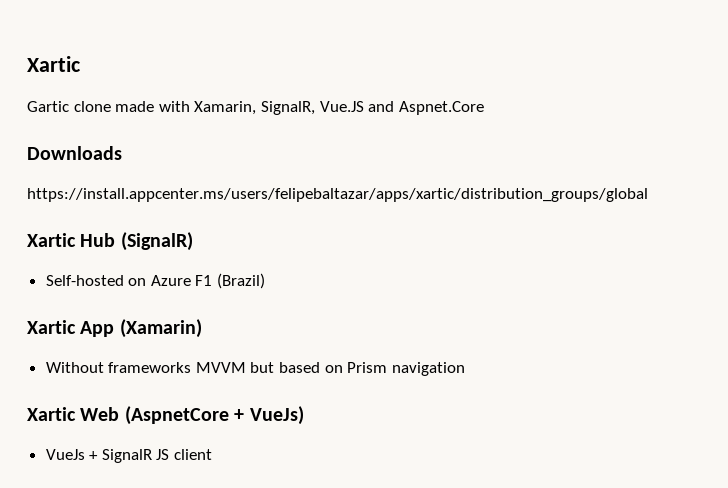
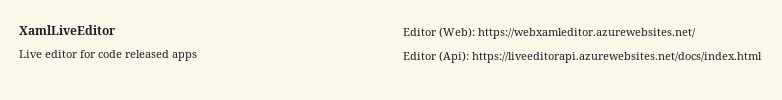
[27,56,80,72] [27,101,484,115] [27,146,122,160] [27,188,648,202] [27,232,193,251] [45,273,266,289] [27,319,202,338] [45,362,465,376] [27,406,304,425] [45,449,213,463] Xartic // Gartic clone made with Xamarin, SignalR, Vue.JS and Aspnet.Core // Downloads // https://install.appcenter.ms/users/felipebaltazar/apps/xartic/distribution_groups/global // Xartic Hub (SignalR) // Self-hosted on Azure F1 (Brazil) // Xartic App (Xamarin) // Without frameworks MVVM but based on Prism navigation // Xartic Web (AspnetCore + VueJs) // VueJs + SignalR JS client -> [19,25,116,35] [19,50,197,61] [403,27,696,39] [403,51,762,63] XamlLiveEditor // Live editor for code released apps // Editor (Web): https://webxamleditor.azurewebsites.net/ // Editor (Api): https://liveeditorapi.azurewebsites.net/docs/index.html

